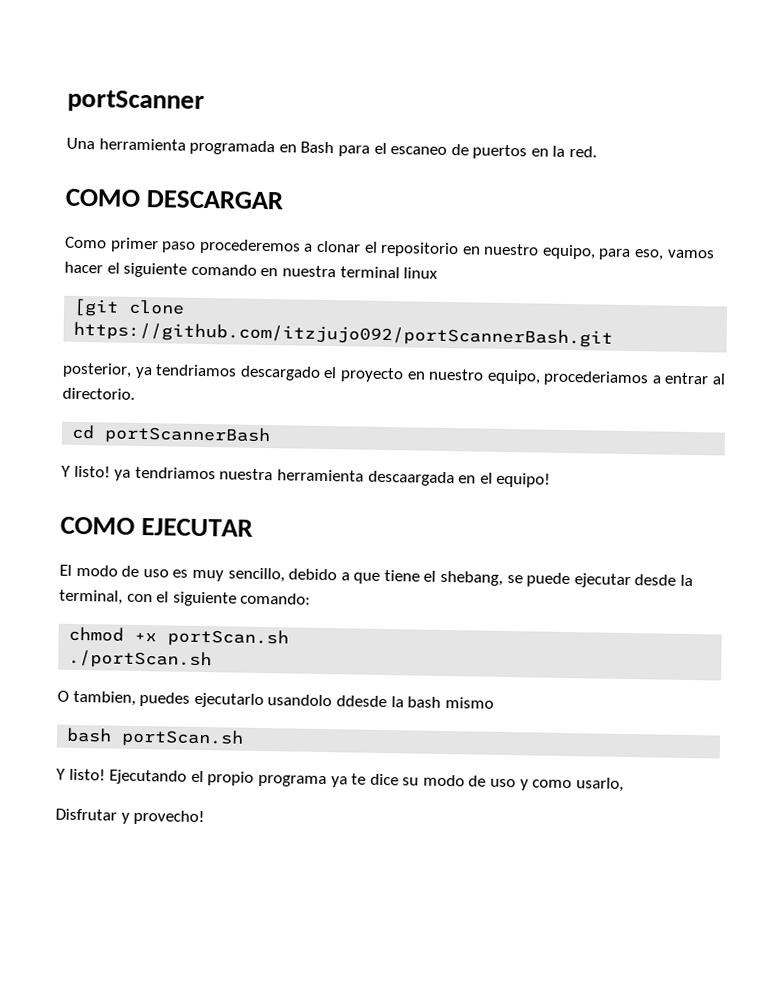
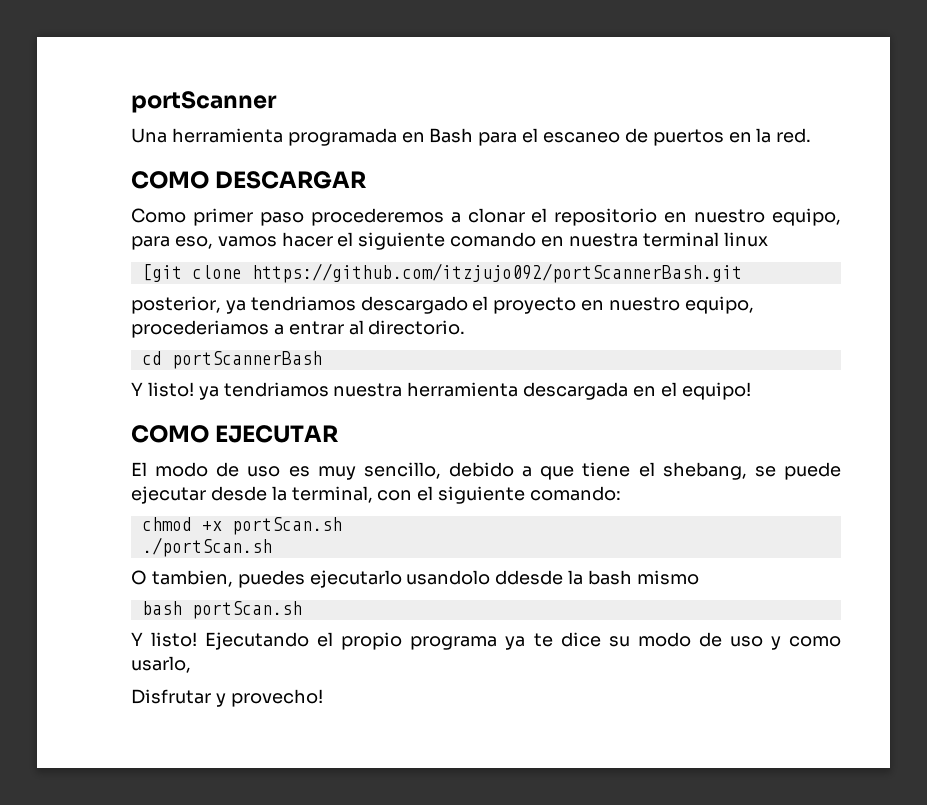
[367,470,455,487] descaargada -> [523,382,629,400] descargada

